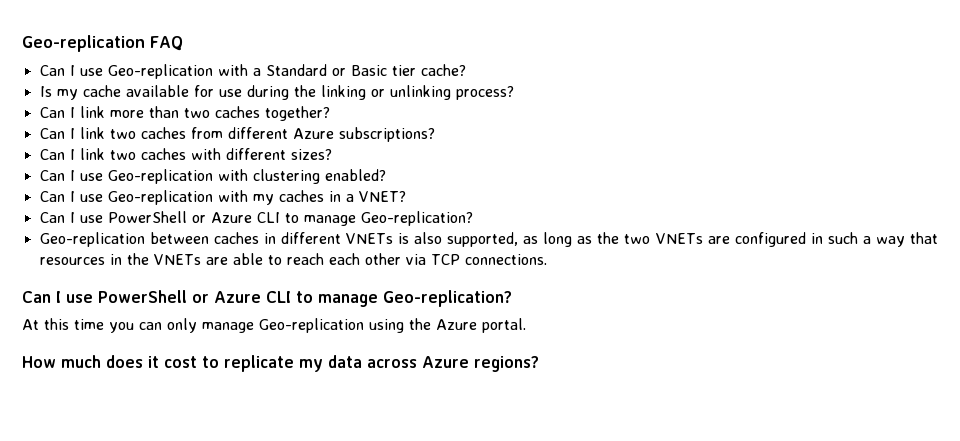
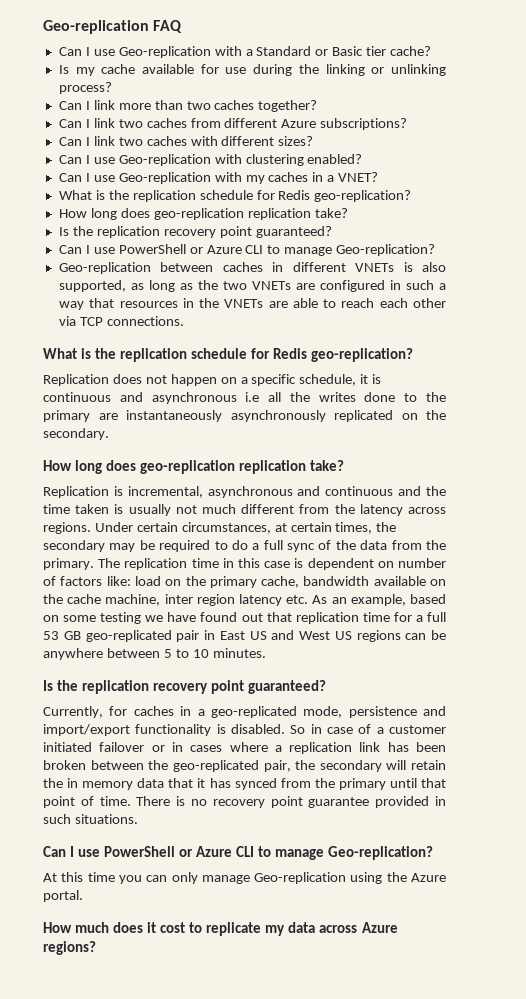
(406, 196) none -> [58,190,412,202] [58,208,348,220] [58,226,332,238] // What is the replication schedule for Redis geo-replication? // How long does geo-replication replication take? // Is the replication recovery point guaranteed?
(547, 259) none -> [43,348,414,362] [43,374,382,386] [43,392,446,404] [43,410,446,422] [43,428,109,440] [43,460,345,474] [43,486,446,498] [43,504,446,516] [43,522,397,534] [43,540,446,552] [43,558,446,570] [43,576,447,588] [43,594,446,606] [43,612,446,624] [43,630,446,642] [43,648,266,660] [43,680,327,694] [43,706,446,718] [43,724,446,736] [43,742,447,754] [43,760,446,772] [43,778,446,790] [43,796,447,808] [43,814,138,824] // What is the replication schedule for Redis geo-replication? // Replication does not happen on a specific schedule, it is continuous and asynchronous i.e all the writes done to the primary are instantaneously asynchronously replicated on the secondary. // How long does geo-replication replication take? // Replication is incremental, asynchronous and continuous and the time taken is usually not much different from the latency across regions. Under certain circumstances, at certain times, the secondary may be required to do a full sync of the data from the primary. The replication time in this case is dependent on number of factors like: load on the primary cache, bandwidth available on the cache machine, inter region latency etc. As an example, based on some testing we have found out that replication time for a full 53 GB geo-replicated pair in East US and West US regions can be anywhere between 5 to 10 minutes. // Is the replication recovery point guaranteed? // Currently, for caches in a geo-replicated mode, persistence and import/export functionality is disabled. So in case of a customer initiated failover or in cases where a replication link has been broken between the geo-replicated pair, the secondary will retain the in memory data that it has synced from the primary until that point of time. There is no recovery point guarantee provided in such situations.

